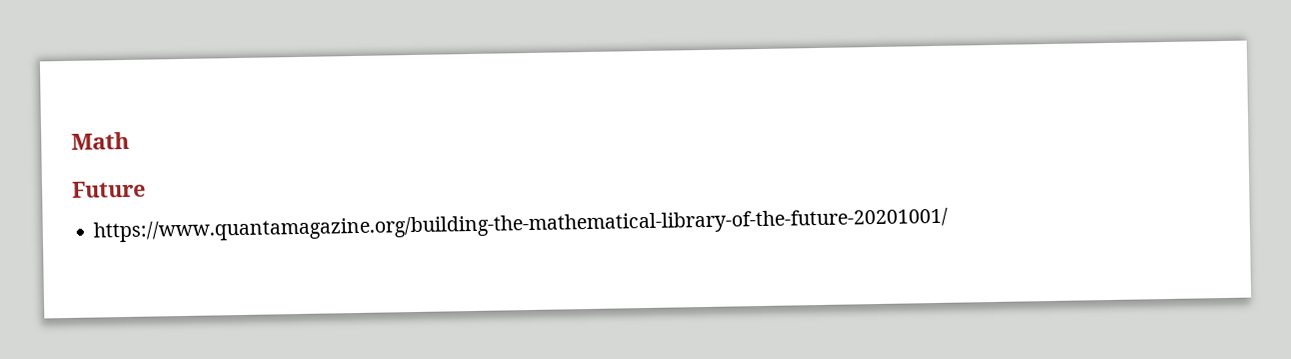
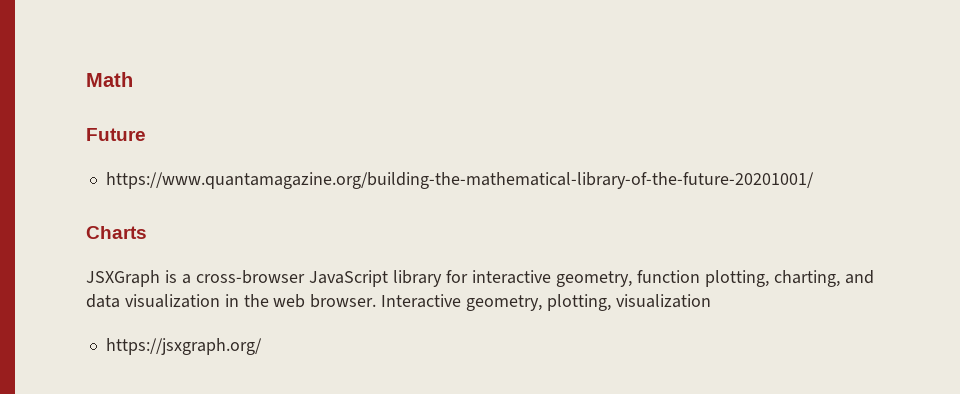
(949, 225) none -> [86,226,147,239] [86,270,874,287] [86,294,711,311] [105,338,262,355] // Charts // JSXGraph is a cross-browser JavaScript library for interactive geometry, function plotting, charting, and data visualization in the web browser. Interactive geometry, plotting, visualization // https://jsxgraph.org/

